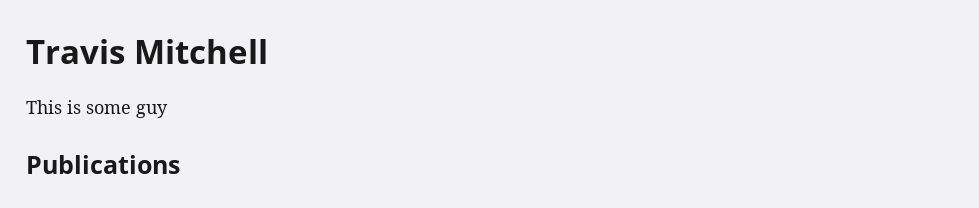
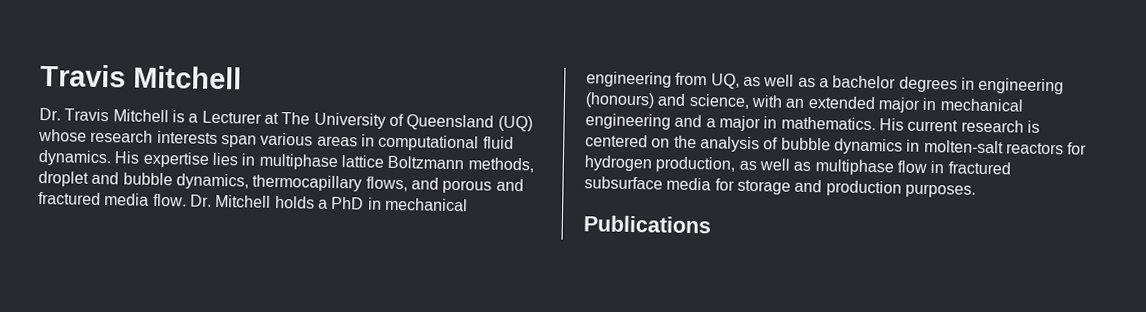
[26,100,168,118] This is some guy -> [39,107,533,132] [38,128,514,152] [38,149,534,173] [38,170,524,194] [38,191,468,212] [586,71,1065,95] [585,92,1024,113] [585,113,1040,133] [585,134,1088,155] [584,155,1011,176] [584,176,976,198] Dr. Travis Mitchell is a Lecturer at The University of Queensland (UQ) whose research interests span various areas in computational fluid dynamics. His expertise lies in multiphase lattice Boltzmann methods, droplet and bubble dynamics, thermocapillary flows, and porous and fractured media flow. Dr. Mitchell holds a PhD in mechanical engineering from UQ, as well as a bachelor degrees in engineering (honours) and science, with an extended major in mechanical engineering and a major in mathematics. His current research is centered on the analysis of bubble dynamics in molten-salt reactors for hydrogen production, as well as multiphase flow in fractured subsurface media for storage and production purposes.

